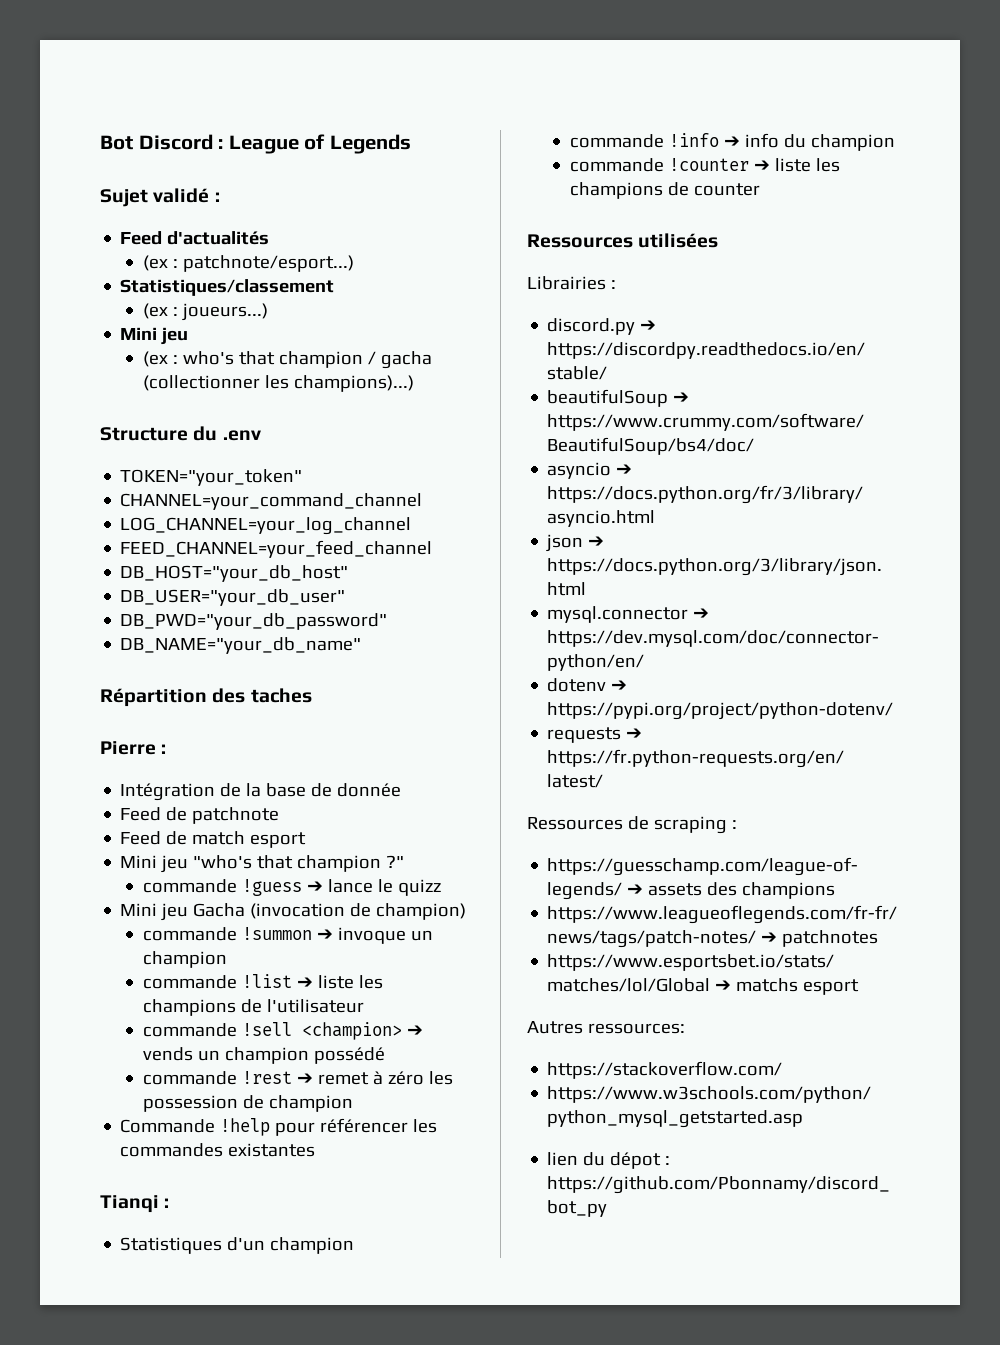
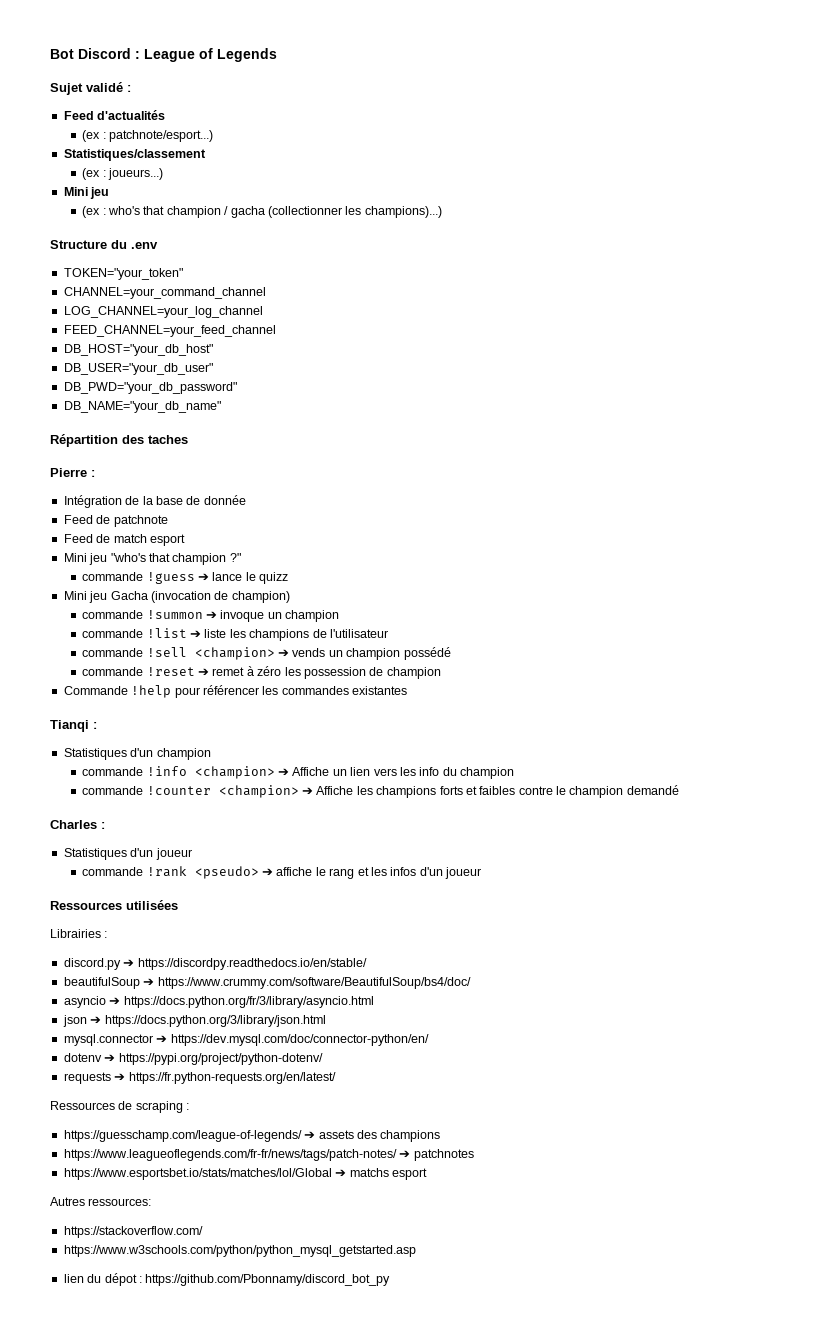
[241,1071,292,1084] !rest -> [146,667,195,676] !reset
[723,136,740,147] ➔ -> [194,766,416,779] <champion> ➔ Affiche un lien vers les
[753,158,840,172] [569,182,760,199] ➔ liste les champions de counter -> [218,785,679,798] [50,820,105,829] [63,848,192,860] [82,866,482,879] <champion> ➔ Affiche les champions forts et faibles contre le champion demandé // Charles : // Statistiques d'un joueur // commande !rank <pseudo> ➔ affiche le rang et les infos d'un joueur

